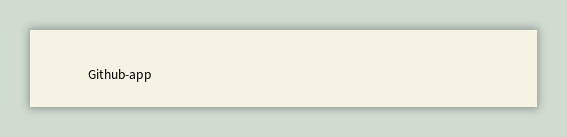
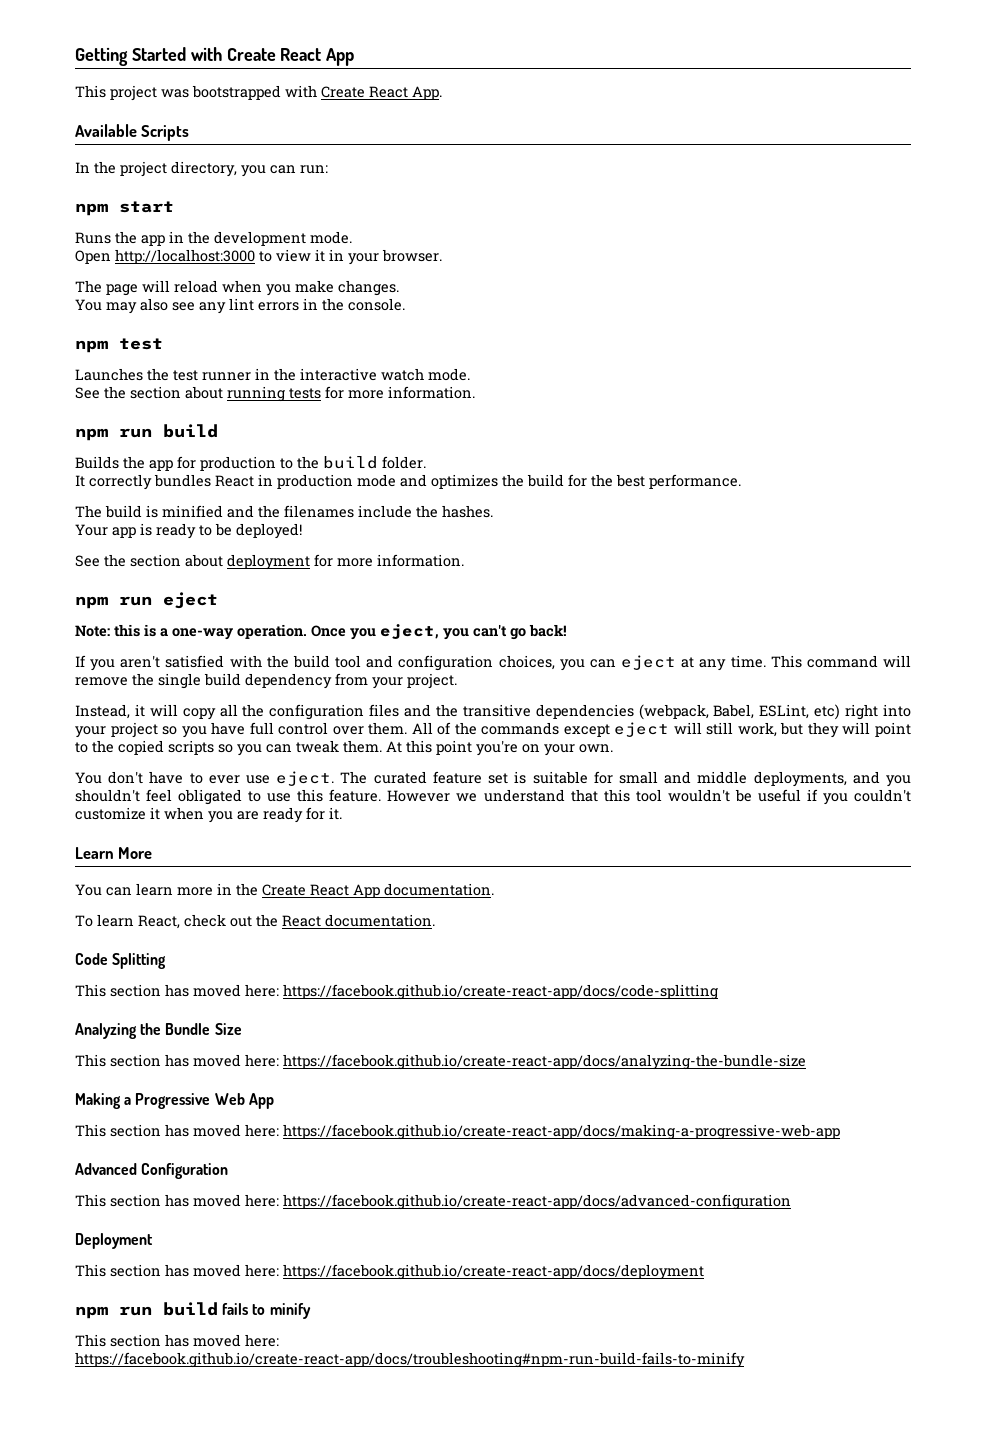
[88,69,152,82] Github-app -> [75,47,355,66] [75,85,442,101] [75,124,190,141] [75,161,328,177] [75,201,174,216] [75,231,352,246] [75,249,442,265] [75,280,399,296] [75,298,405,314] [75,338,163,353] [75,368,470,381] [75,386,475,402] [75,424,218,441] [75,456,426,471] [75,474,741,490] [75,505,493,518] [75,523,302,539] [75,554,464,570] [75,592,218,609] [75,624,567,640] [75,655,911,671] [75,673,457,689] [75,704,911,720] [75,722,911,738] [75,740,613,756] [75,771,912,787] [75,789,911,805] [75,807,342,823] [75,847,153,859] [75,883,494,898] [75,914,435,929] [75,953,167,969] [75,984,718,1000] [75,1023,242,1039] [75,1054,806,1070] [75,1093,274,1109] [75,1124,840,1140] [75,1163,229,1179] [75,1194,791,1210] [75,1233,153,1249] [75,1264,704,1280] [75,1302,311,1319] [75,1334,279,1347] [75,1352,745,1368] Getting Started with Create React App // This project was bootstrapped with Create React App. // Available Scripts // In the project directory, you can run: // npm start // Runs the app in the development mode. // Open http://localhost:3000 to view it in your browser. // The page will reload when you make changes. // You may also see any lint errors in the console. // npm test // Launches the test runner in the interactive watch mode. // See the section about running tests for more information. // npm run build // Builds the app for production to the build folder. // It correctly bundles React in production mode and optimizes the build for the best performance. // The build is minified and the filenames include the hashes. // Your app is ready to be deployed! // See the section about deployment for more information. // npm run eject // Note: this is a one-way operation. Once you eject, you can't go back! // If you aren't satisfied with the build tool and configuration choices, you can eject at any time. This command will remove the single build dependency from your project. // Instead, it will copy all the configuration files and the transitive dependencies (webpack, Babel, ESLint, etc) right into your project so you have full control over them. All of the commands except eject will still work, but they will point to the copied scripts so you can tweak them. At this point you're on your own. // You don't have to ever use eject. The curated feature set is suitable for small and middle deployments, and you shouldn't feel obligated to use this feature. However we understand that this tool wouldn't be useful if you couldn't customize it when you are ready for it. // Learn More // You can learn more in the Create React App documentation. // To learn React, check out the React documentation. // Code Splitting // This section has moved here: https://facebook.github.io/create-react-app/docs/code-splitting // Analyzing the Bundle Size // This section has moved here: https://facebook.github.io/create-react-app/docs/analyzing-the-bundle-size // Making a Progressive Web App // This section has moved here: https://facebook.github.io/create-react-app/docs/making-a-progressive-web-app // Advanced Configuration // This section has moved here: https://facebook.github.io/create-react-app/docs/advanced-configuration // Deployment // This section has moved here: https://facebook.github.io/create-react-app/docs/deployment // npm run build fails to minify // This section has moved here: https://facebook.github.io/create-react-app/docs/troubleshooting#npm-run-build-fails-to-minify

